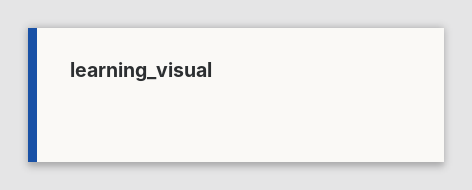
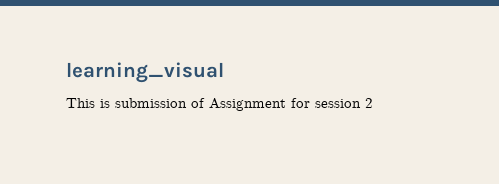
(212, 72) none -> [66,98,373,111] // This is submission of Assignment for session 2

